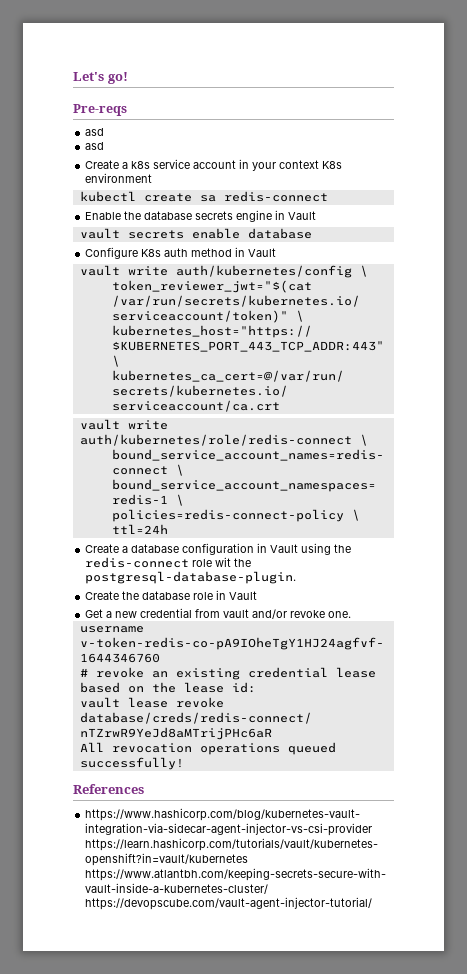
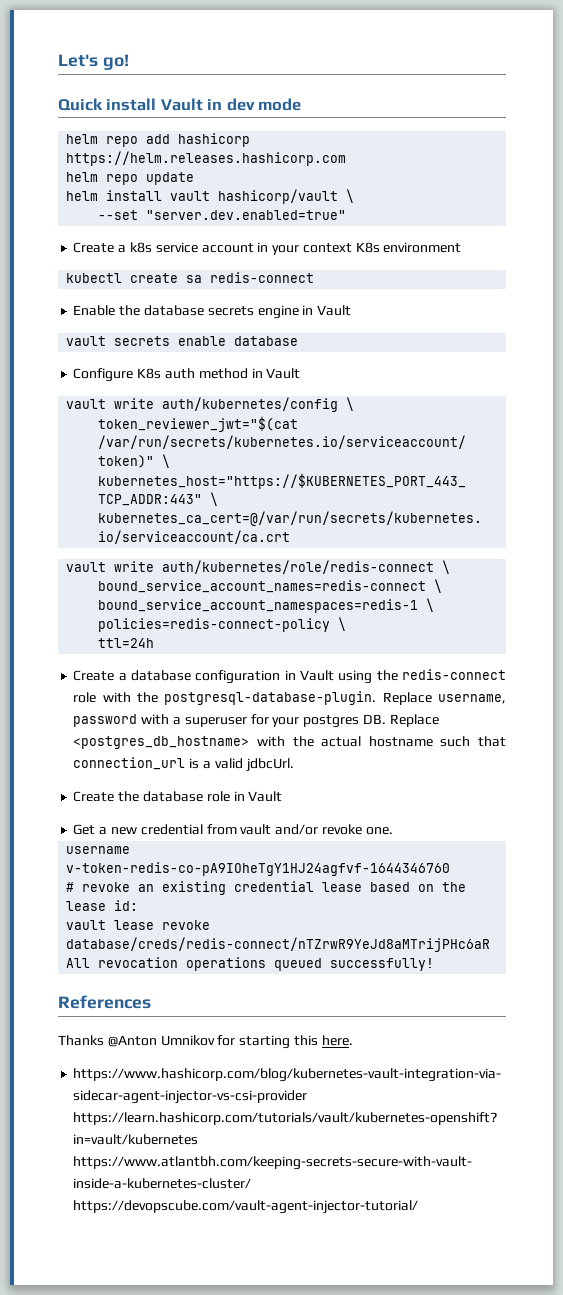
[73,104,127,116] [85,128,105,136] [85,142,105,150] Pre-reqs // asd // asd -> [58,98,302,111] [66,133,251,147] [66,151,347,166] [66,172,195,185] [66,189,355,204] [98,210,347,220] Quick install Vault in dev mode // helm repo add hashicorp https://helm.releases.hashicorp.com // helm repo update // helm install vault hashicorp/vault \ // --set "server.dev.enabled=true"
[215,557,232,567] wit -> [102,692,131,703] with
(297, 577) none -> [382,692,506,705] [73,714,439,728] [73,736,507,749] [73,757,294,772] Replace username, password with a superuser for your postgres DB. Replace <postgres_db_hostname> with the actual hostname such that connection_url is a valid jdbcUrl.
(144, 789) none -> [58,1035,353,1049] // Thanks @Anton Umnikov for starting this here.

